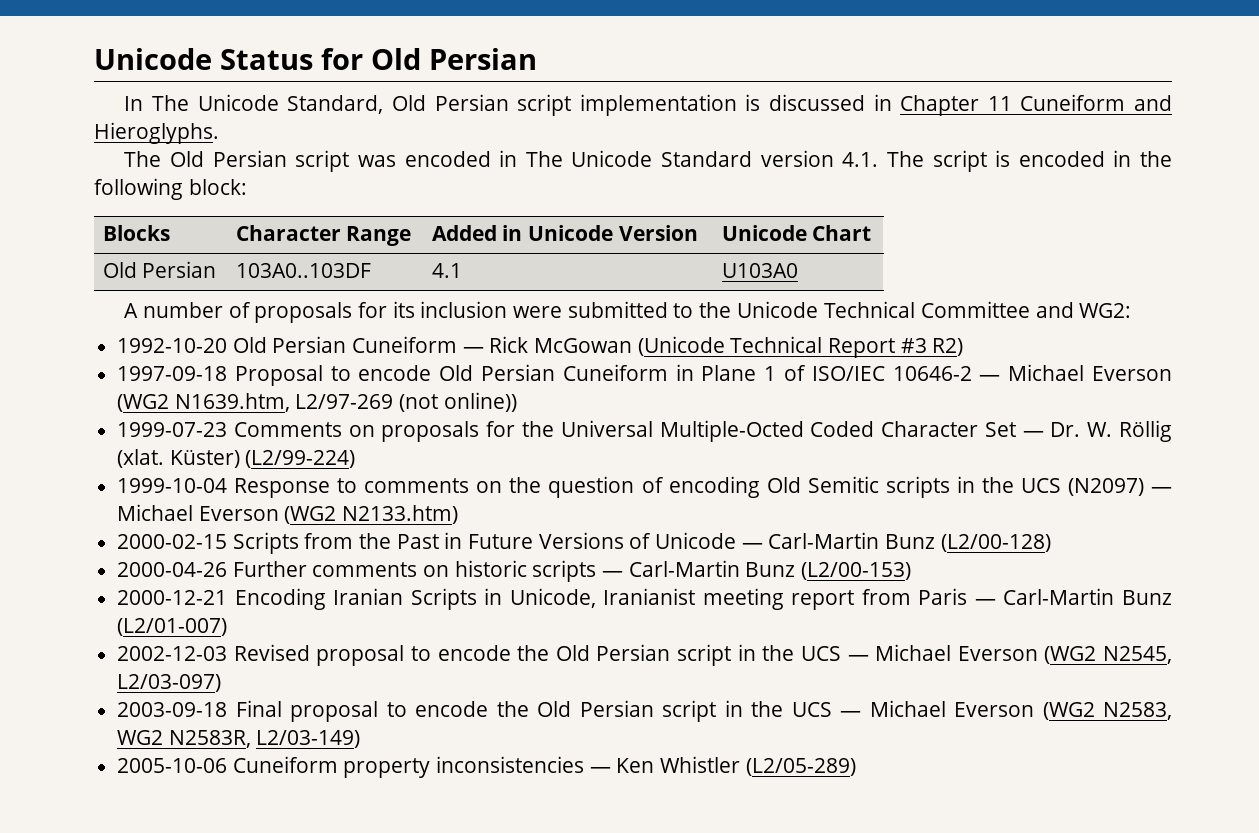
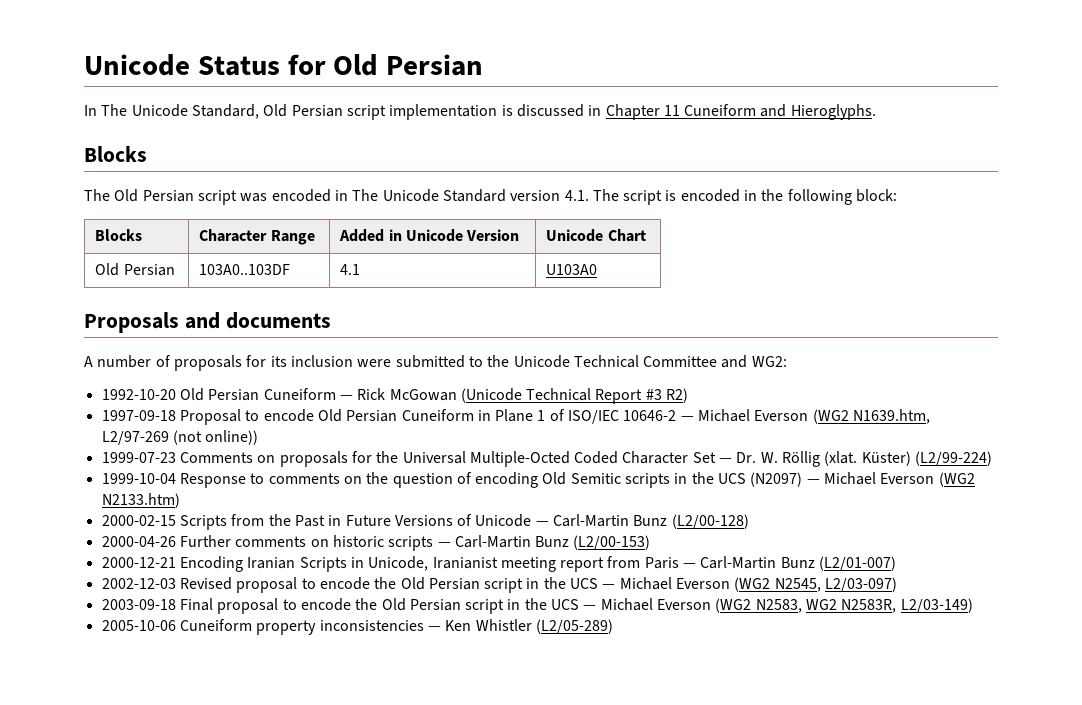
(219, 133) none -> [84,146,147,162] // Blocks
(798, 270) none -> [84,312,331,333] // Proposals and documents

